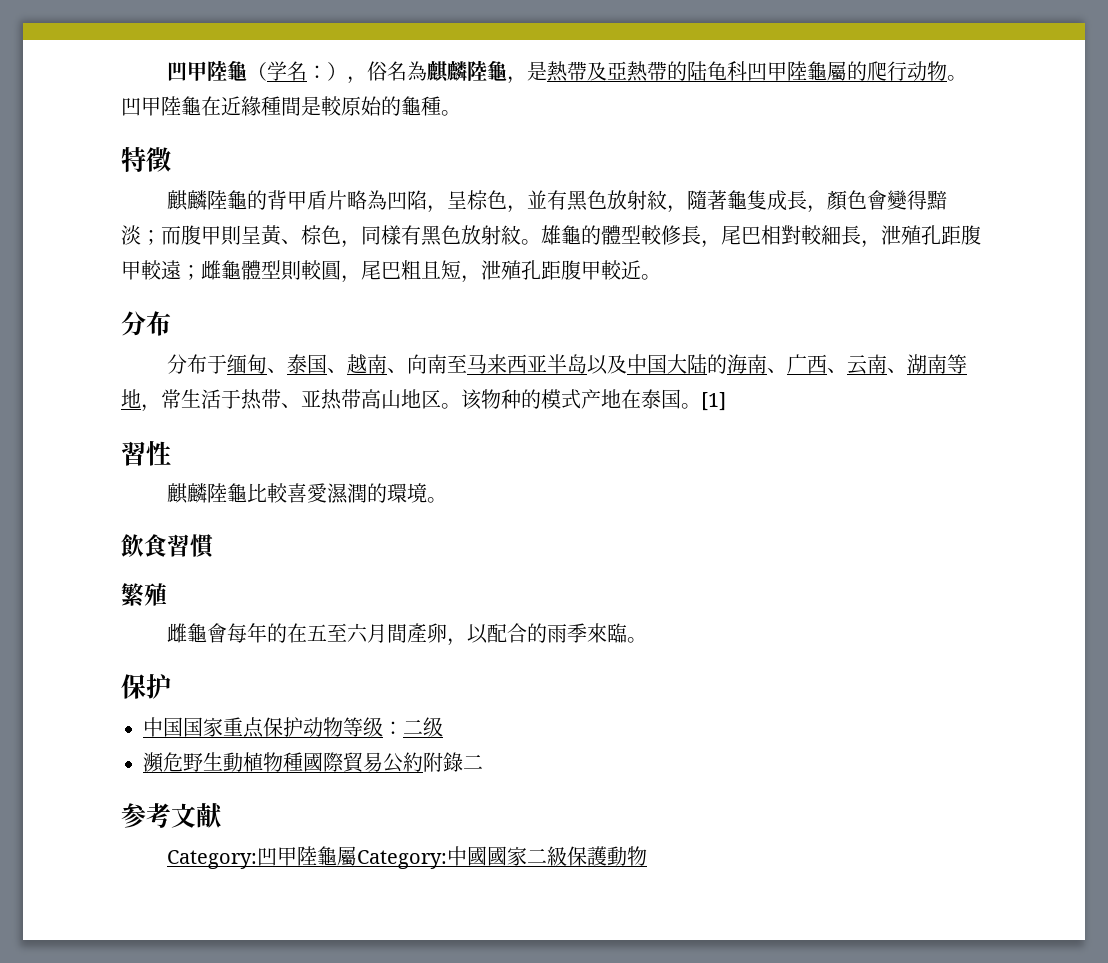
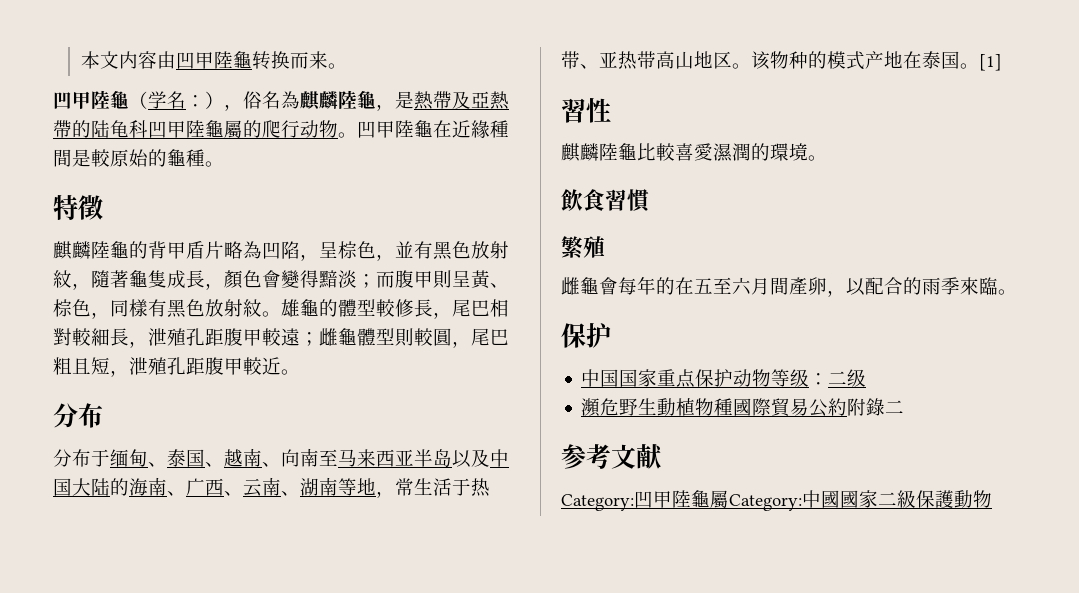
(167, 71) none -> [80,51,347,70] 本文内容由凹甲陸龜转换而来。 //

